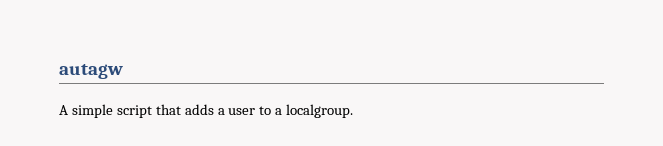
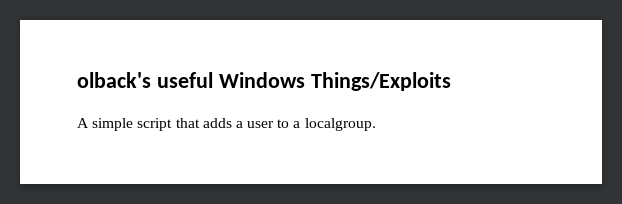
[59,64,123,79] autagw -> [77,72,451,91] olback's useful Windows Things/Exploits

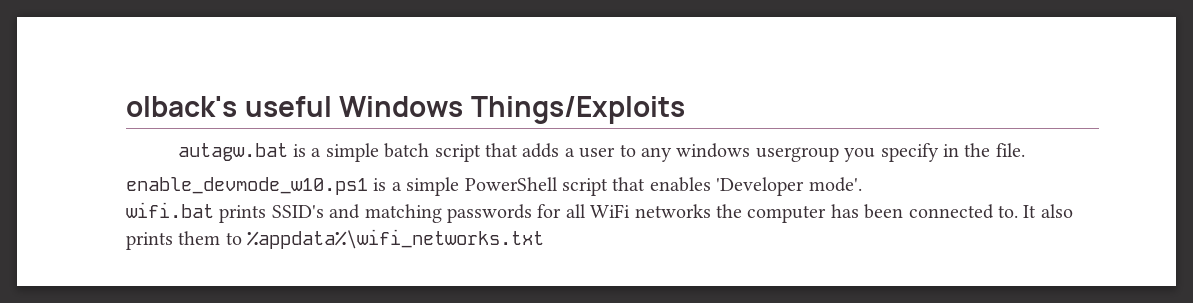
[77,118,134,131] A simple -> [177,143,430,162] autagw.bat is a simple batch
[293,118,376,131] a localgroup. -> [640,143,1025,162] [126,177,862,196] [126,202,1073,223] [126,229,545,250] any windows usergroup you specify in the file. // enable_devmode_w10.ps1 is a simple PowerShell script that enables 'Developer mode'. // wifi.bat prints SSID's and matching passwords for all WiFi networks the computer has been connected to. It also prints them to %appdata%\wifi_networks.txt

